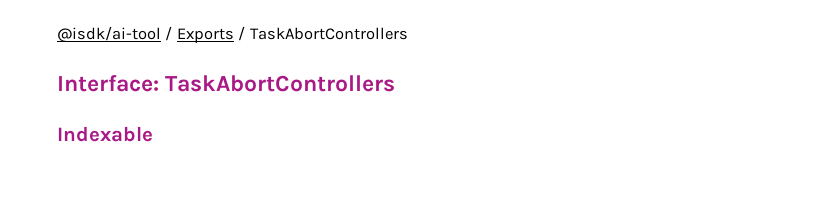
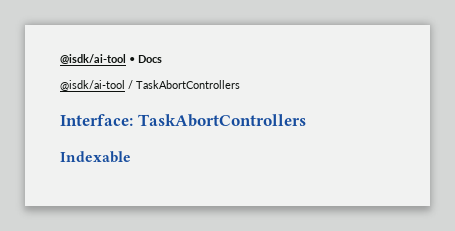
[57,26,234,43] @isdk/ai-tool / Exports -> [60,54,162,64] [60,80,125,91] @isdk/ai-tool • Docs // @isdk/ai-tool

